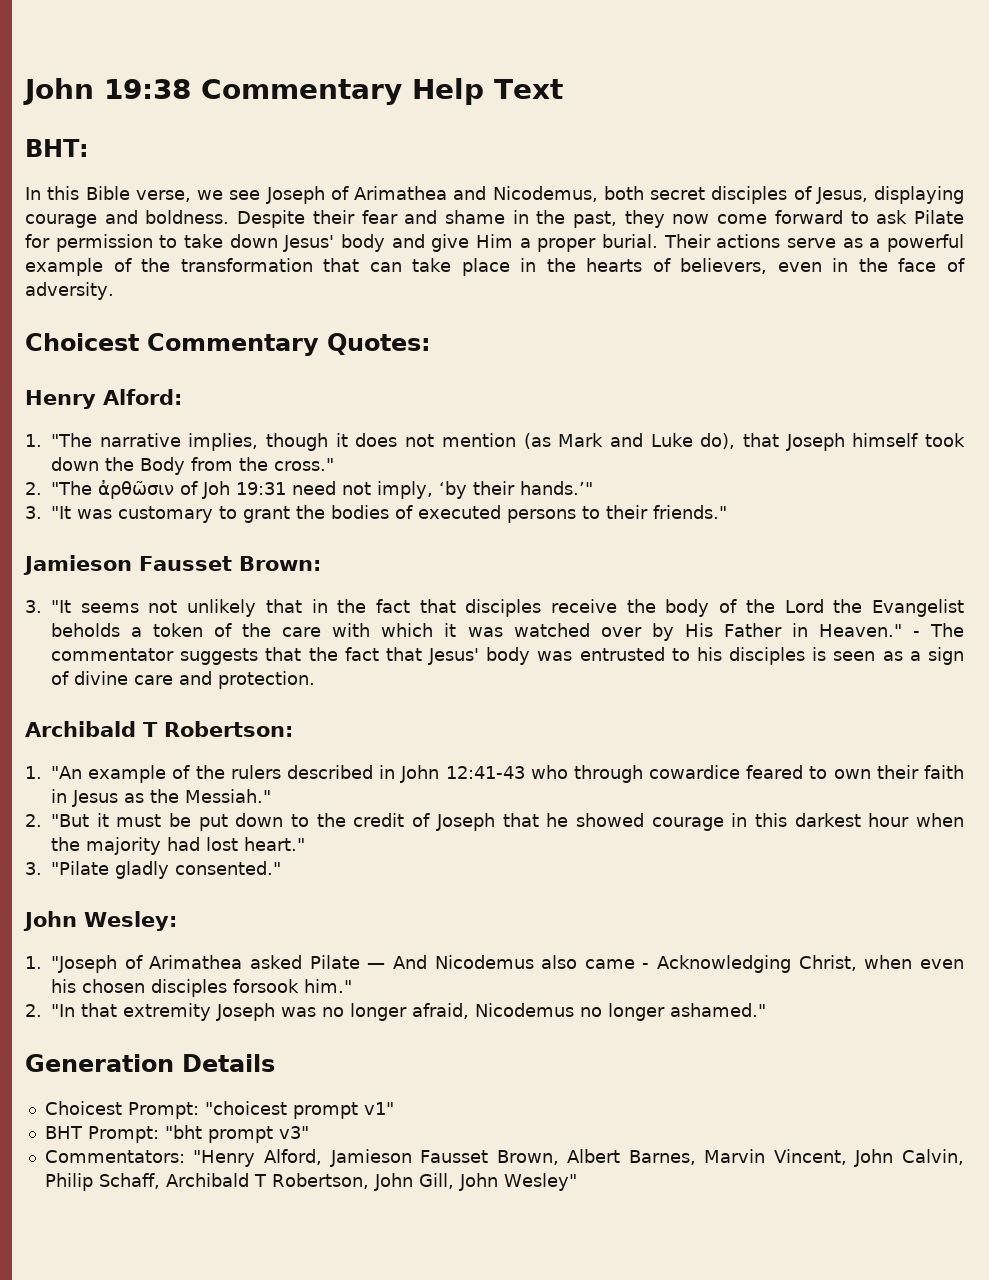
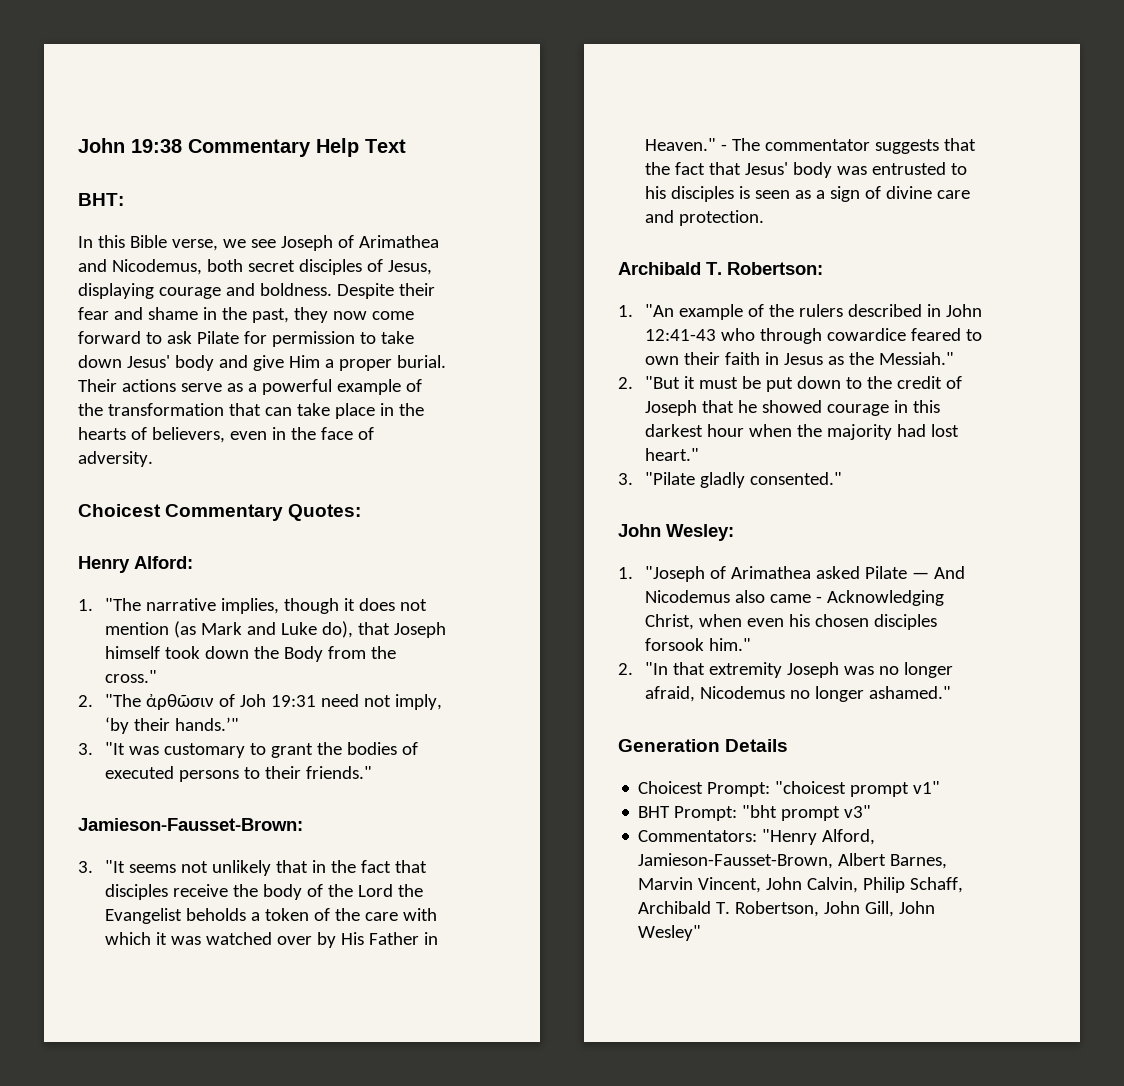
[23,555,321,575] Jamieson Fausset Brown: -> [78,818,303,831] Jamieson-Fausset-Brown:
[143,722,158,737] T -> [706,262,722,275] T.
[329,1149,559,1167] Jamieson Fausset Brown, -> [638,853,834,869] Jamieson-Fausset-Brown,
[253,1174,267,1187] T -> [716,902,731,914] T.

